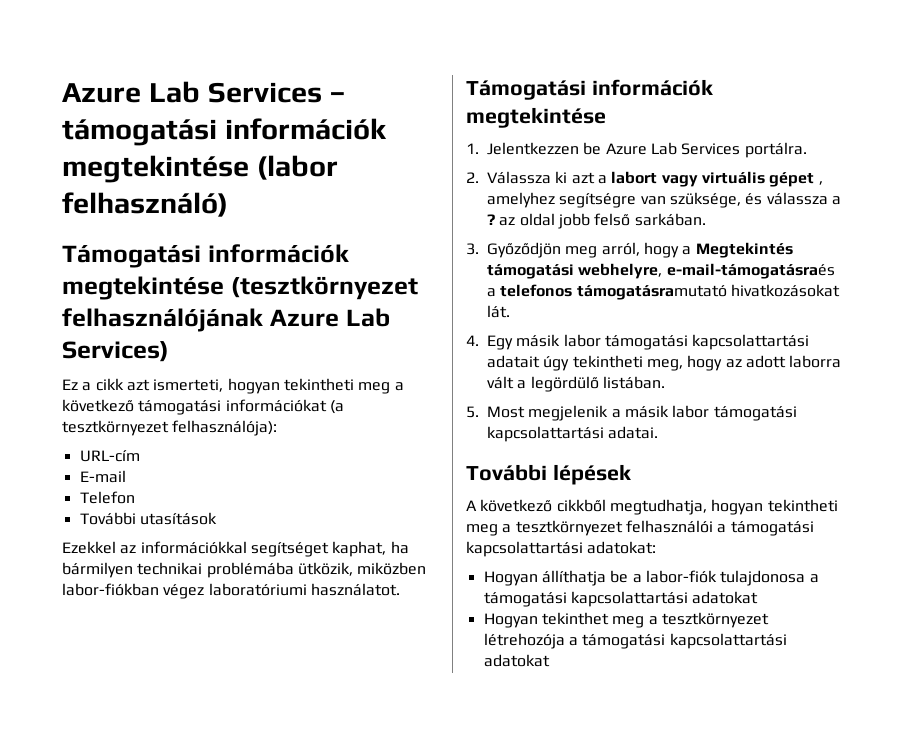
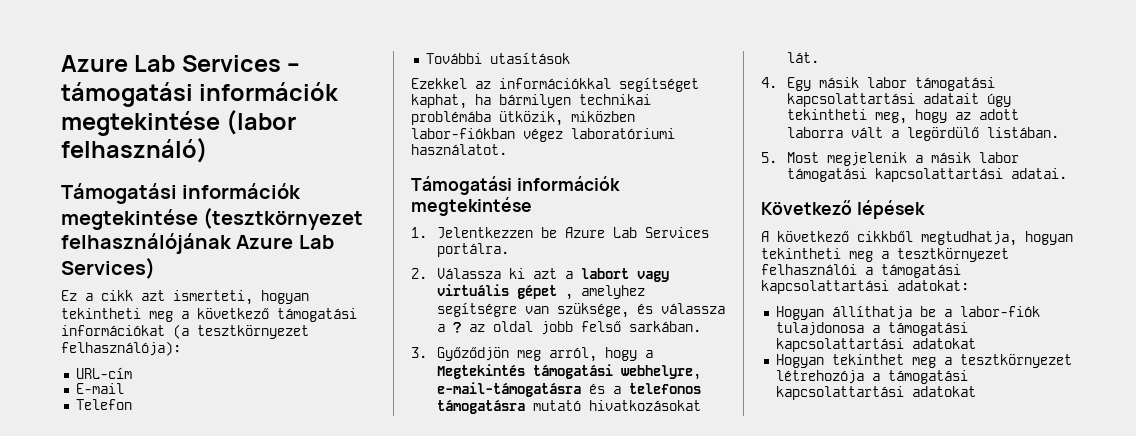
[666,263,835,279] [487,284,727,300] e-mail-támogatásraés a telefonos támogatásramutató -> [436,382,701,397] [436,399,581,414] e-mail-támogatásra és a telefonos támogatásra mutató
[466,464,547,481] További -> [761,200,852,215] Következő

